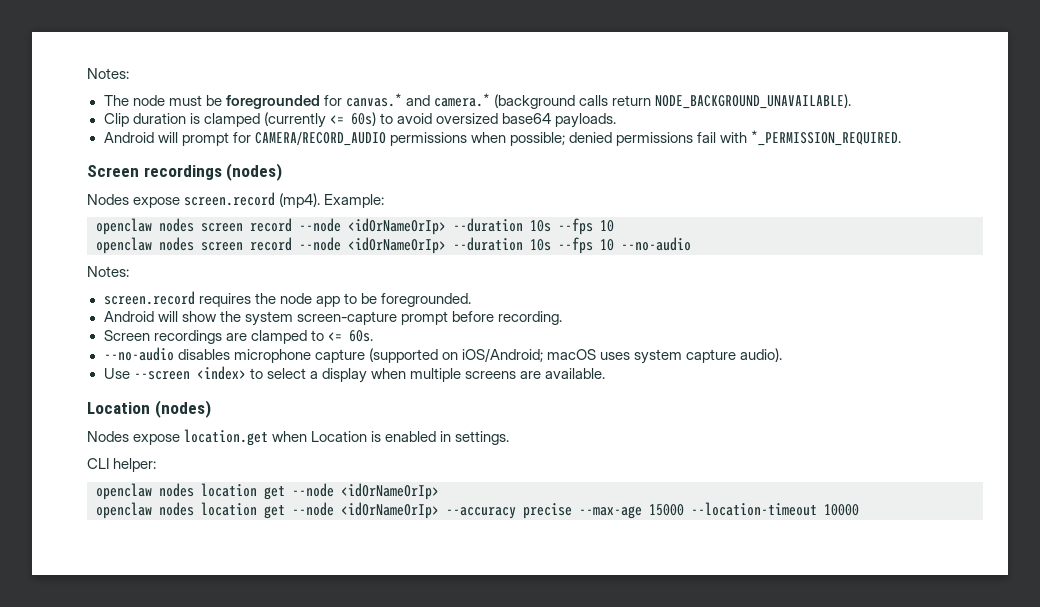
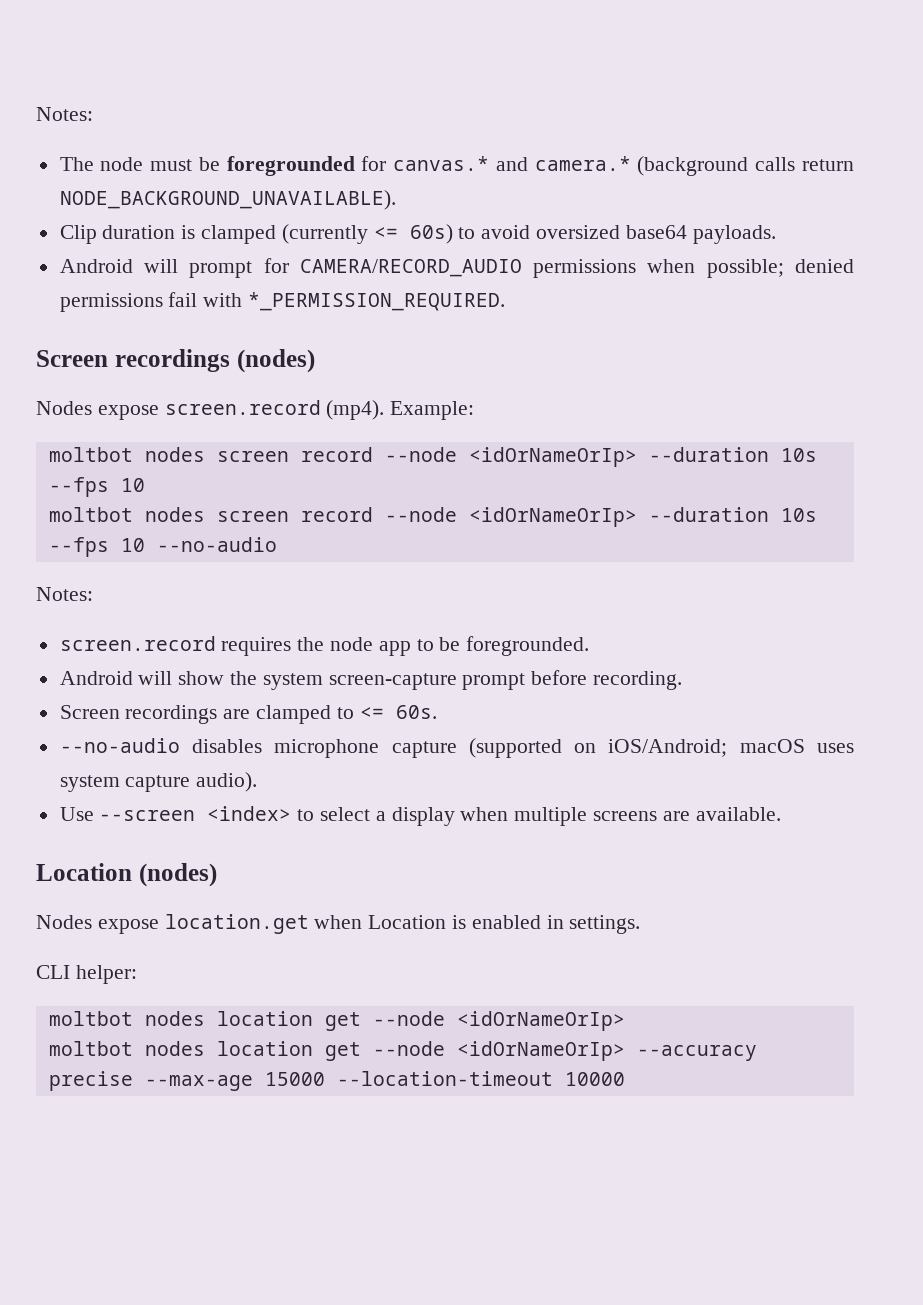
[96,218,152,235] openclaw -> [48,447,133,462] moltbot
[96,237,152,254] openclaw -> [48,507,133,522] moltbot
[96,483,152,500] openclaw -> [48,1011,133,1026] moltbot
[96,502,152,519] openclaw -> [48,1041,133,1056] moltbot

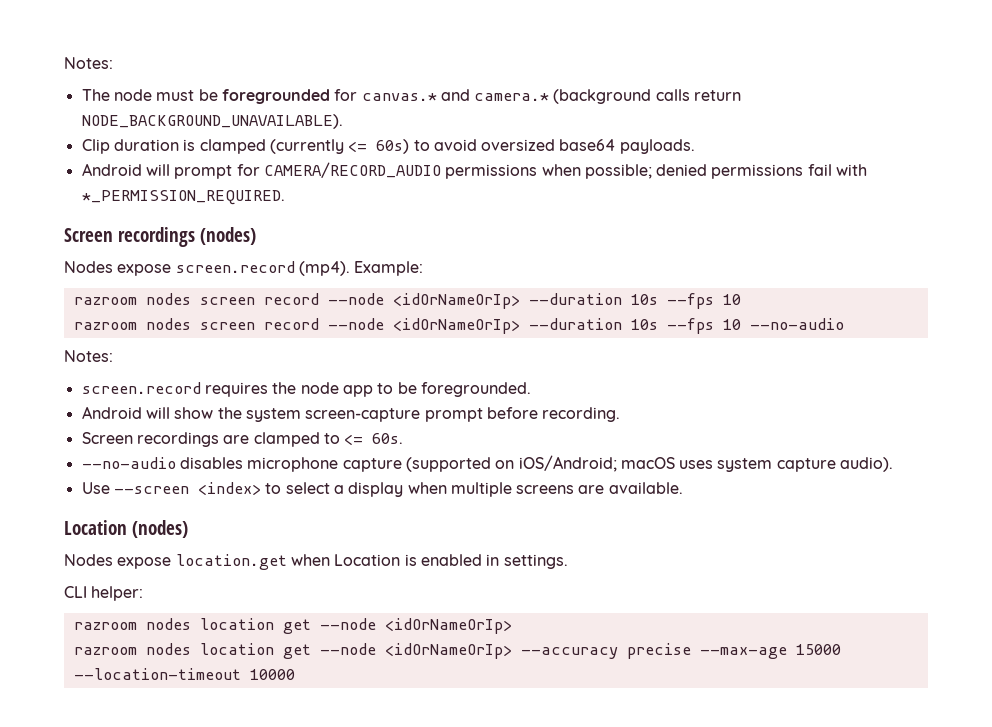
[48,447,133,462] moltbot -> [73,297,137,305] razroom
[48,507,133,522] moltbot -> [73,322,137,330] razroom
[48,1011,133,1026] moltbot -> [73,622,137,630] razroom
[48,1041,133,1056] moltbot -> [73,647,137,655] razroom

